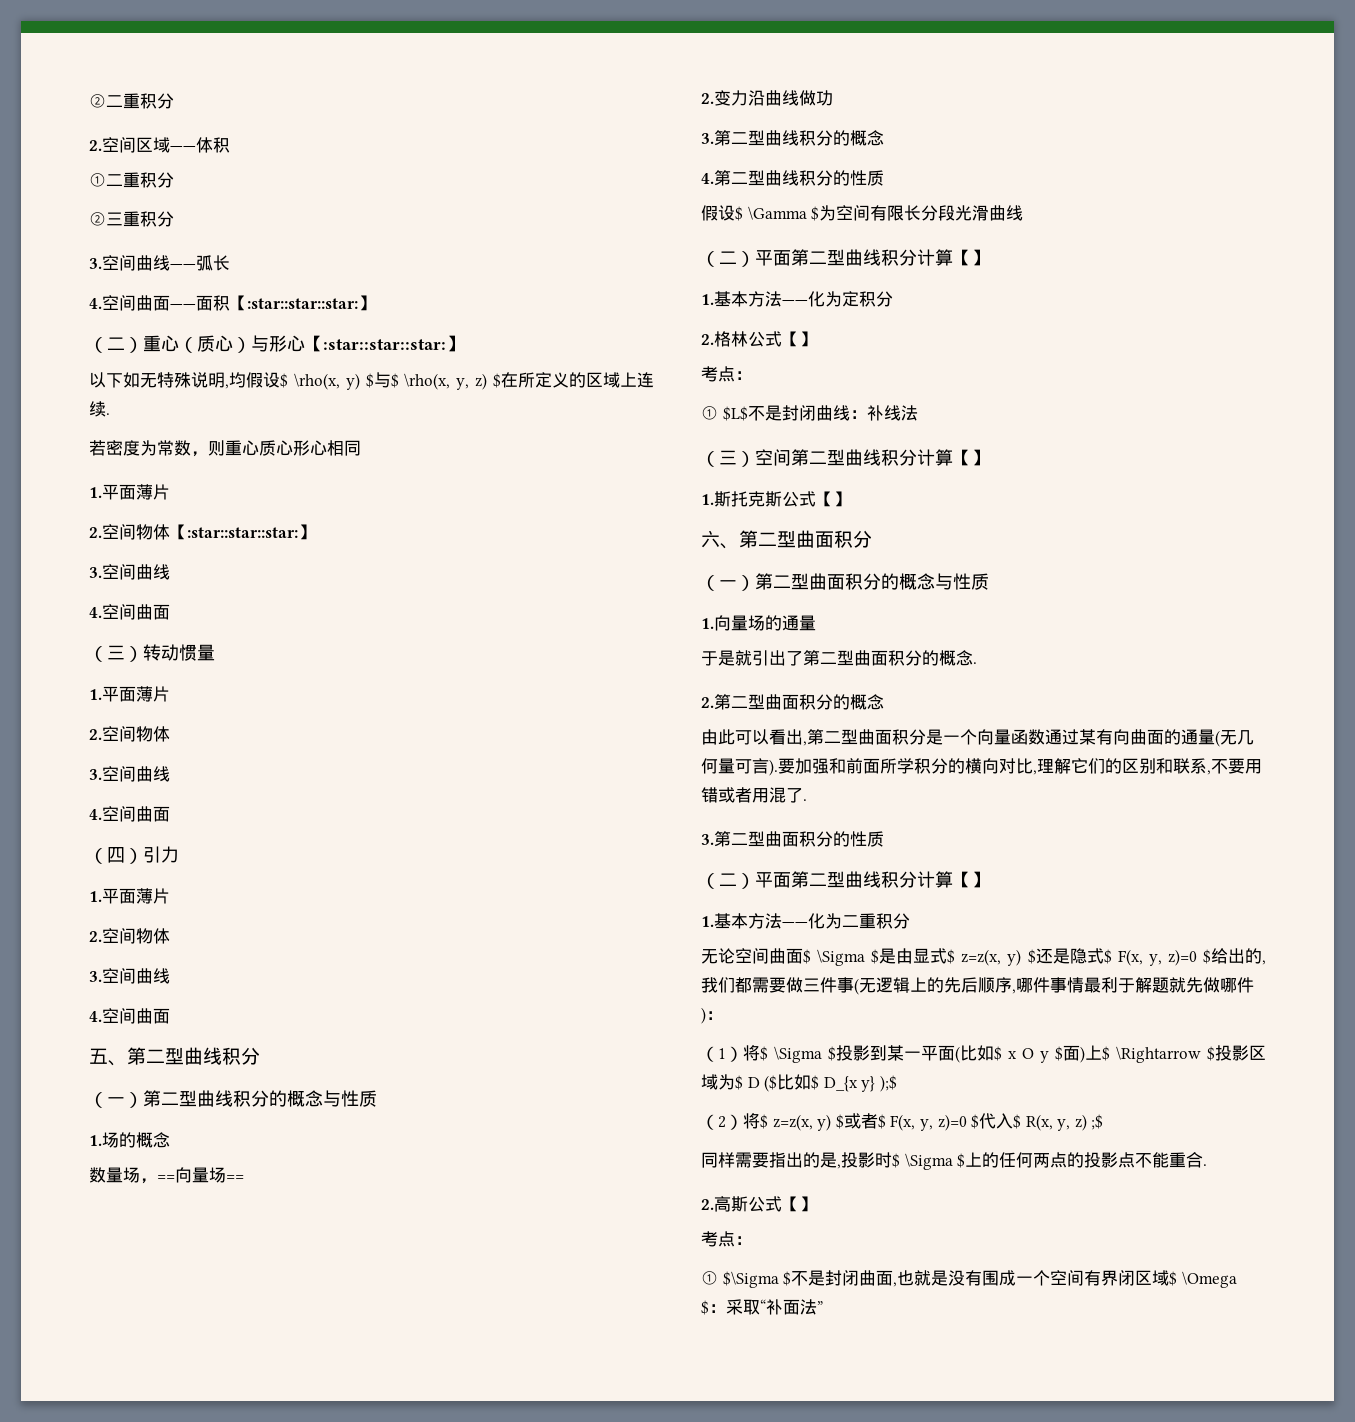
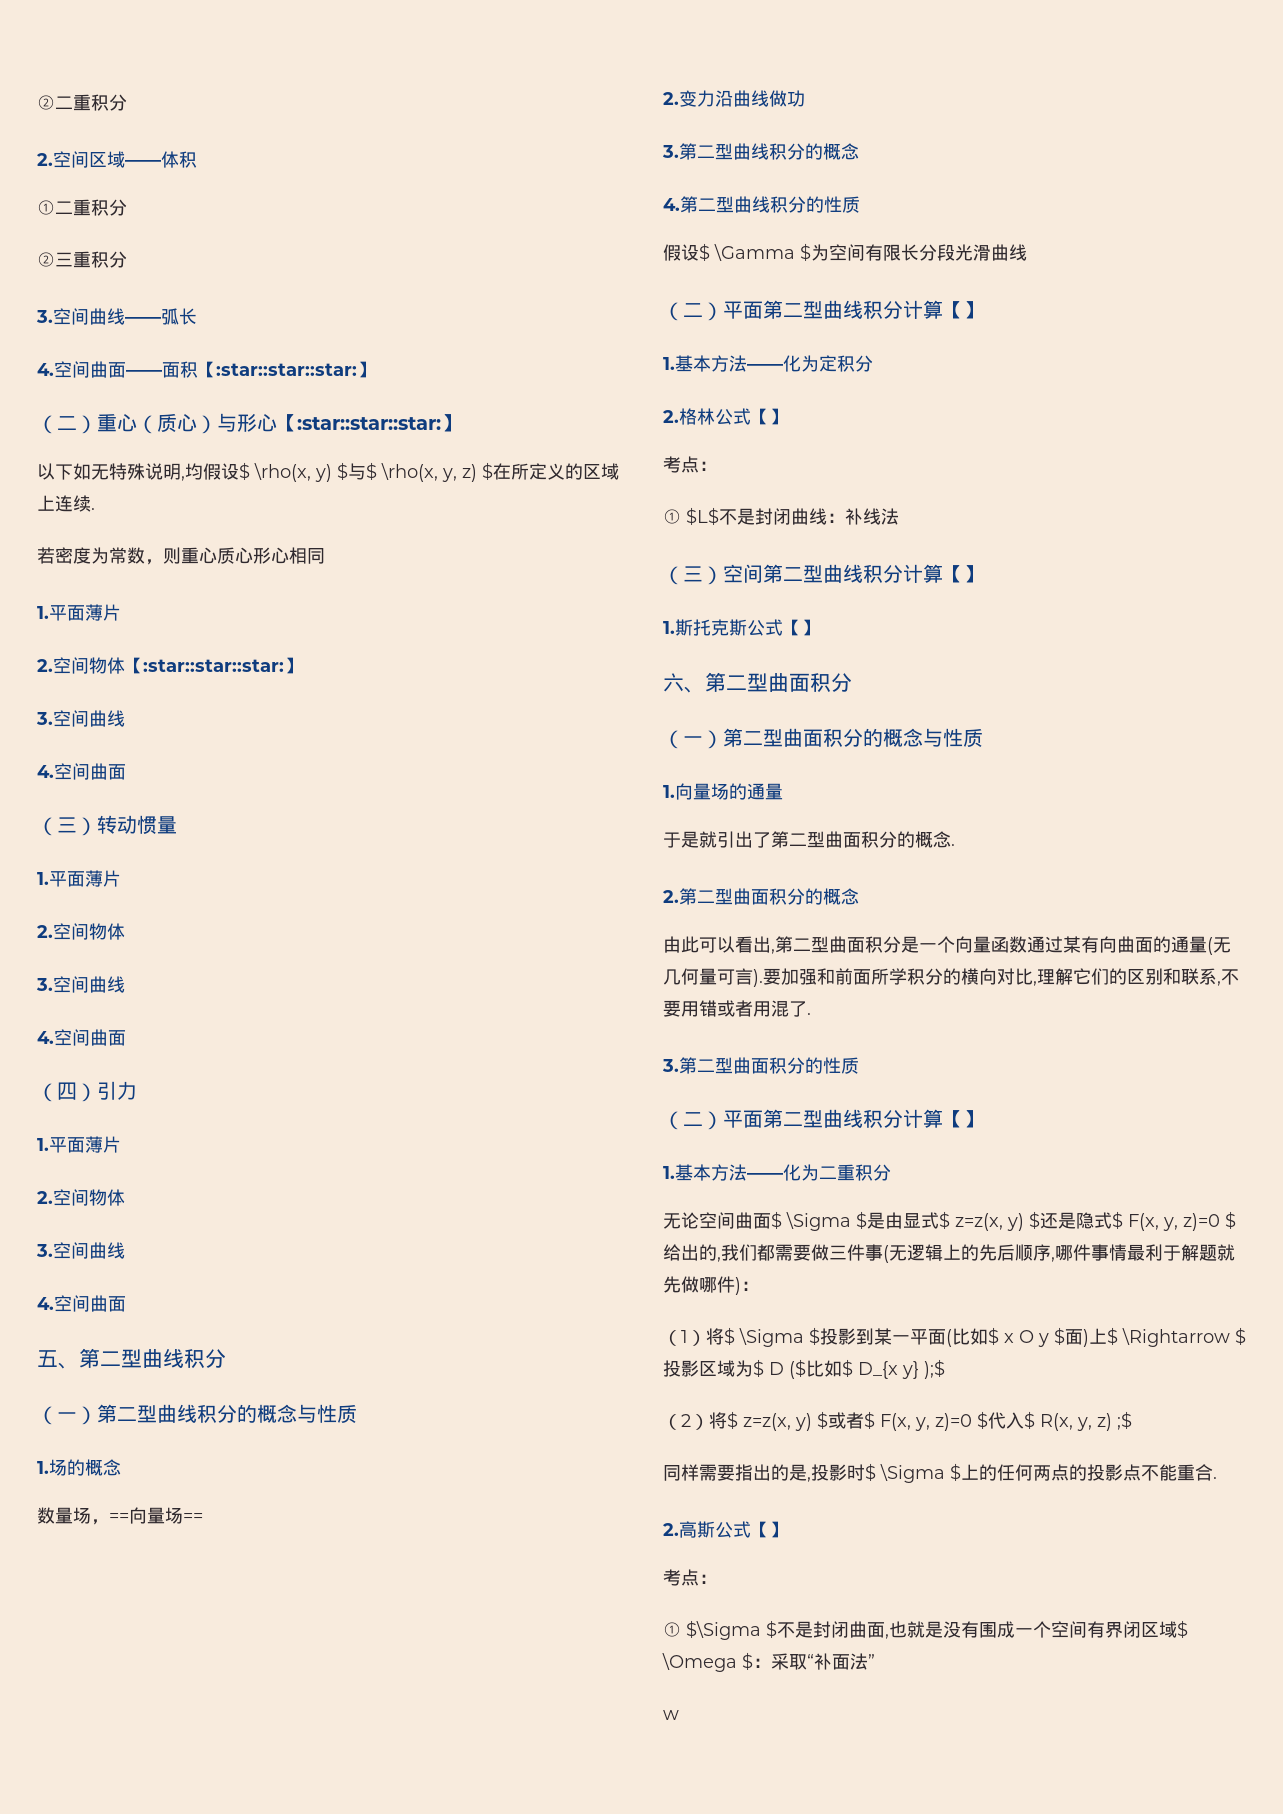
(823, 1307) none -> [663,1710,679,1720] // w

